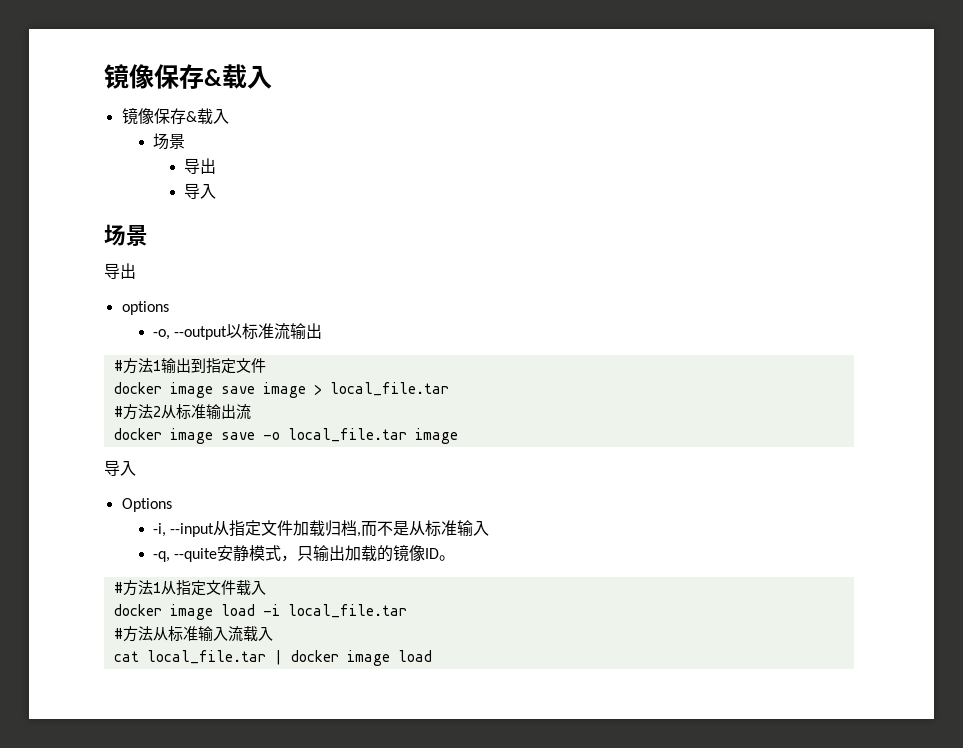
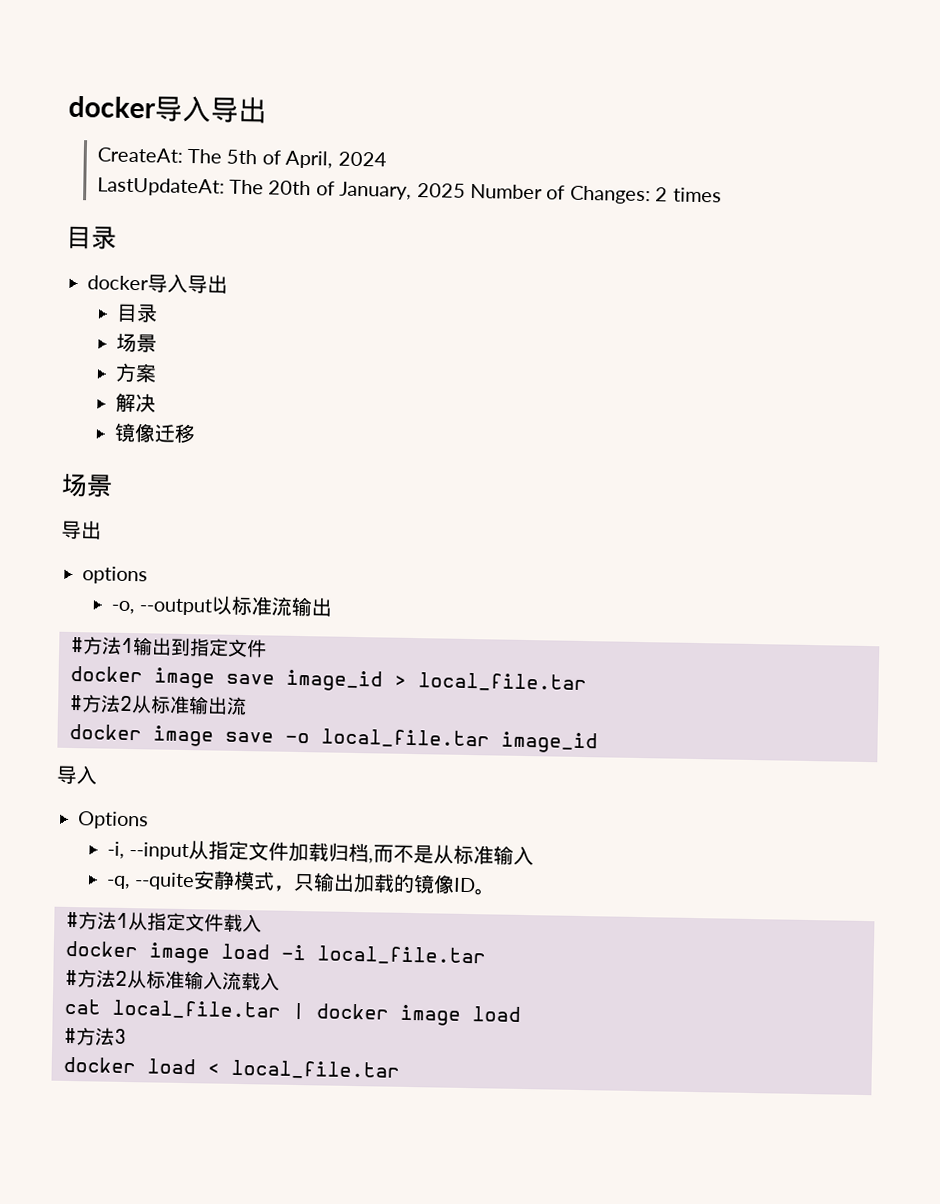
[104,64,272,89] [121,107,229,125] [153,133,186,150] [184,158,217,174] [184,183,217,199] 镜像保存&载入 // 镜像保存&载入 // 场景 // 导出 // 导入 -> [68,95,267,124] [96,147,387,169] [96,177,722,205] [66,225,117,250] [87,273,228,294] [115,303,158,323] [115,333,157,353] [114,362,157,383] [114,392,156,413] [113,422,196,444] docker导入导出 // CreateAt: The 5th of April, 2024 // LastUpdateAt: The 20th of January, 2025 Number of Changes: 2 times // 目录 // docker导入导出 // 目录 // 场景 // 方案 // 解决 // 镜像迁移
[262,382,306,398] image -> [286,669,383,692] image_id
[414,428,458,444] image -> [501,731,598,754] image_id
(153, 633) none -> [115,970,128,987] 2
(432, 656) none -> [64,1027,127,1046] [63,1056,400,1080] // #方法3 // docker load < local_file.tar

